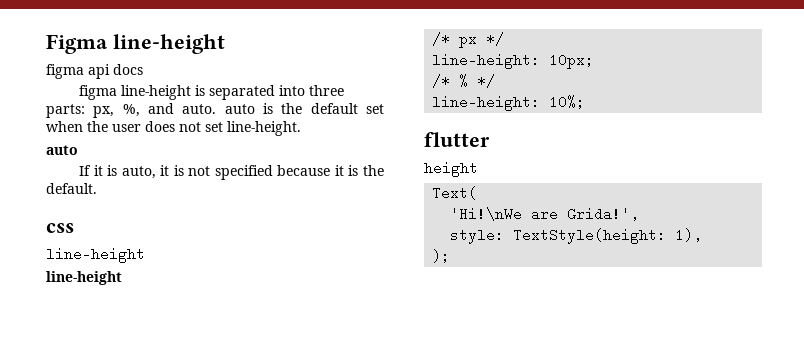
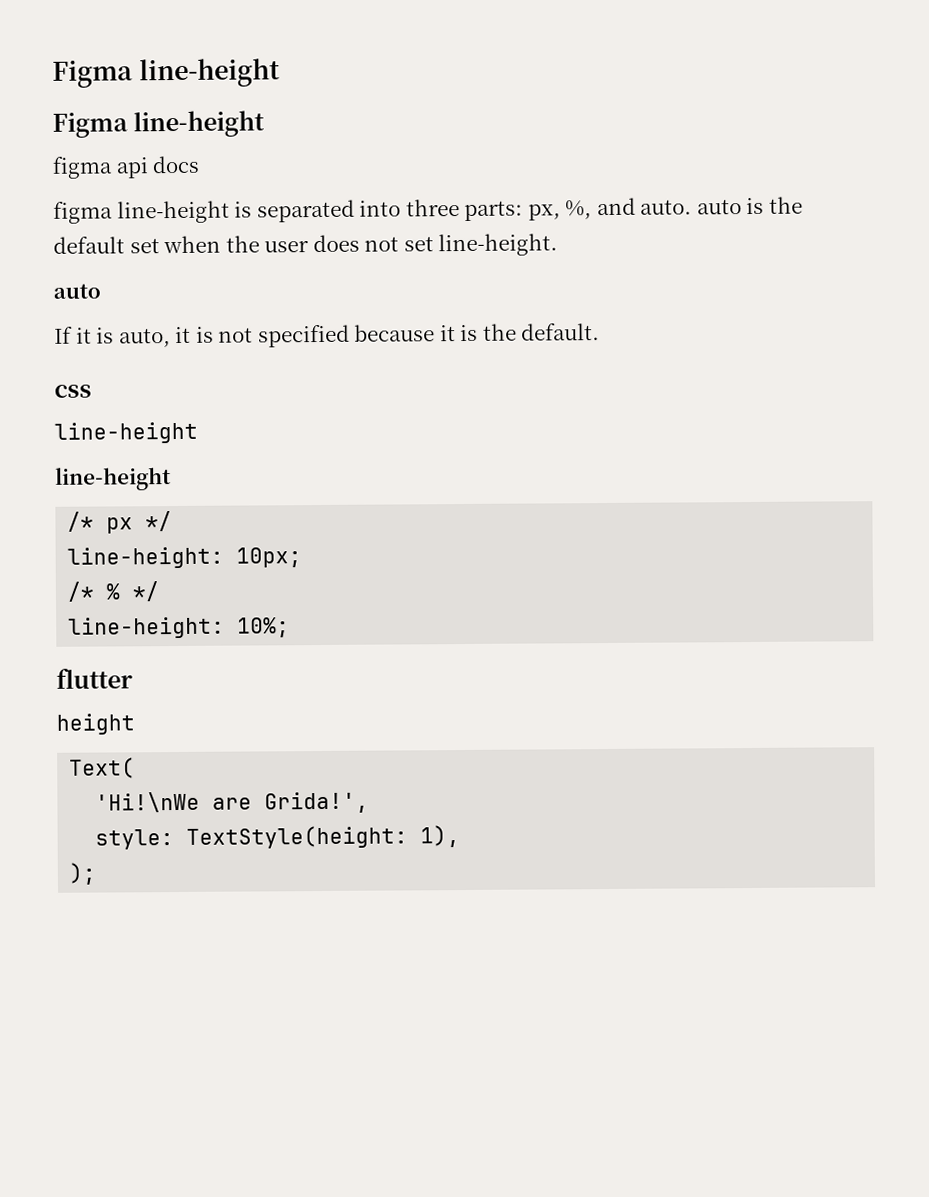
[46,34,225,54] Figma line-height -> [52,58,280,88] [52,110,266,138] Figma line-height // Figma line-height

